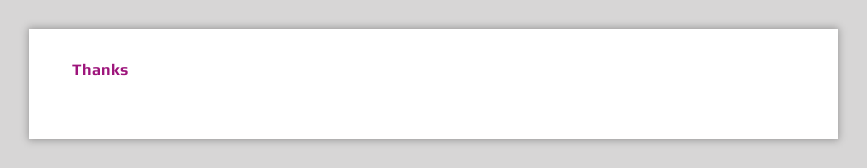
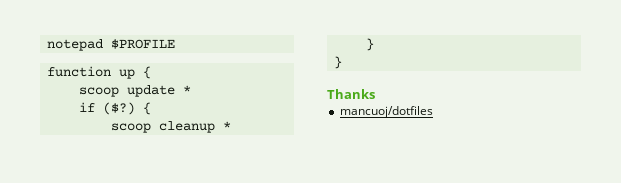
(72, 69) none -> [46,39,175,51] [46,66,151,79] [78,85,191,97] [78,102,151,115] [110,121,231,133] [365,38,374,51] [333,56,342,69] notepad $PROFILE // function up { // scoop update * // if ($?) { // scoop cleanup * // } // } //
(128, 69) none -> [339,106,433,118] // mancuoj/dotfiles

